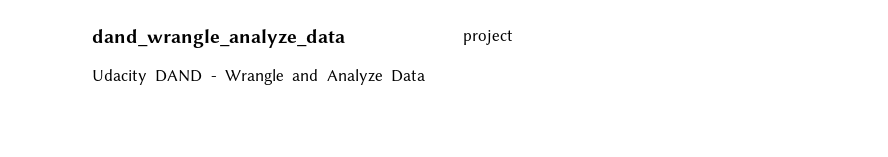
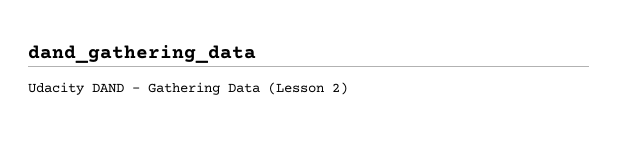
[92,29,345,48] dand_wrangle_analyze_data -> [28,45,256,63] dand_gathering_data
[225,69,425,85] [463,30,513,45] Wrangle and Analyze Data project -> [148,82,348,95] Gathering Data (Lesson 2)

